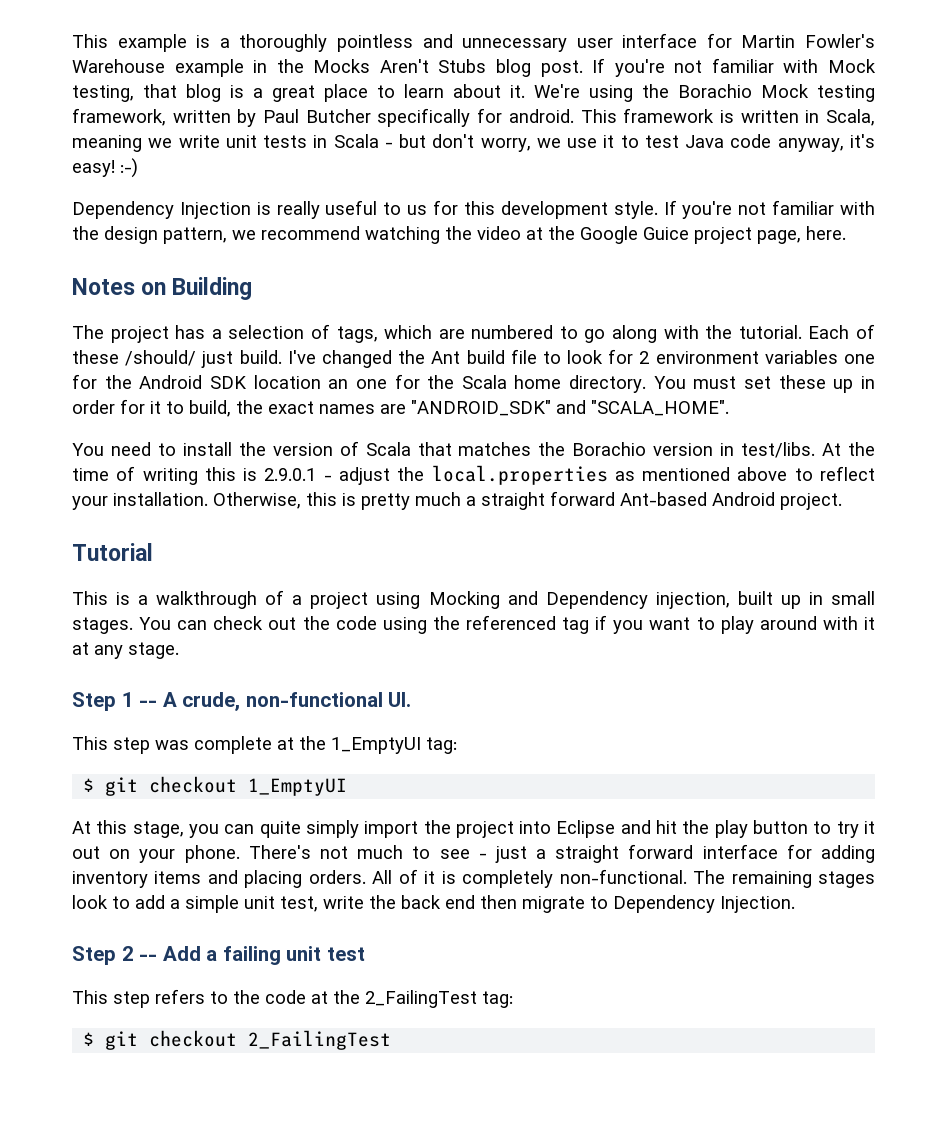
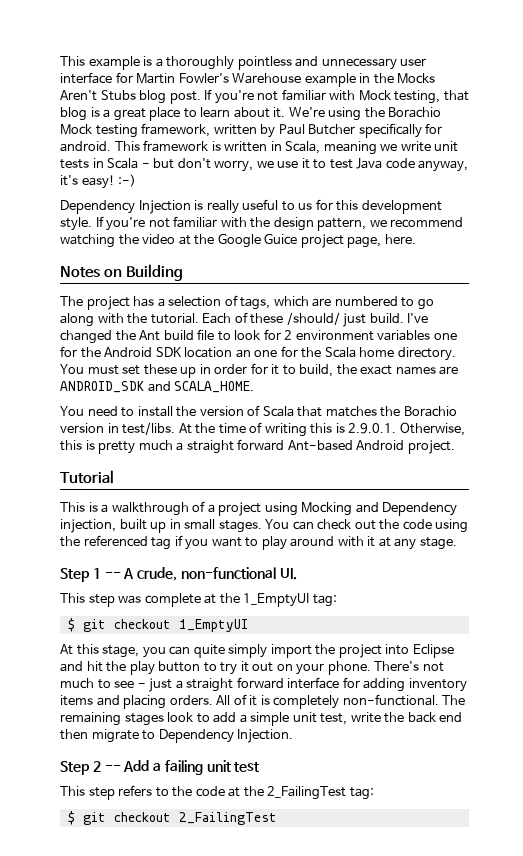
[411,400,729,416] "ANDROID_SDK" and "SCALA_HOME". -> [60,381,255,393] ANDROID_SDK and SCALA_HOME.
[264,465,876,485] [72,492,208,510] 2.9.0.1 - adjust the local.properties as mentioned above to reflect your installation. -> [348,423,397,434] 2.9.0.1.

